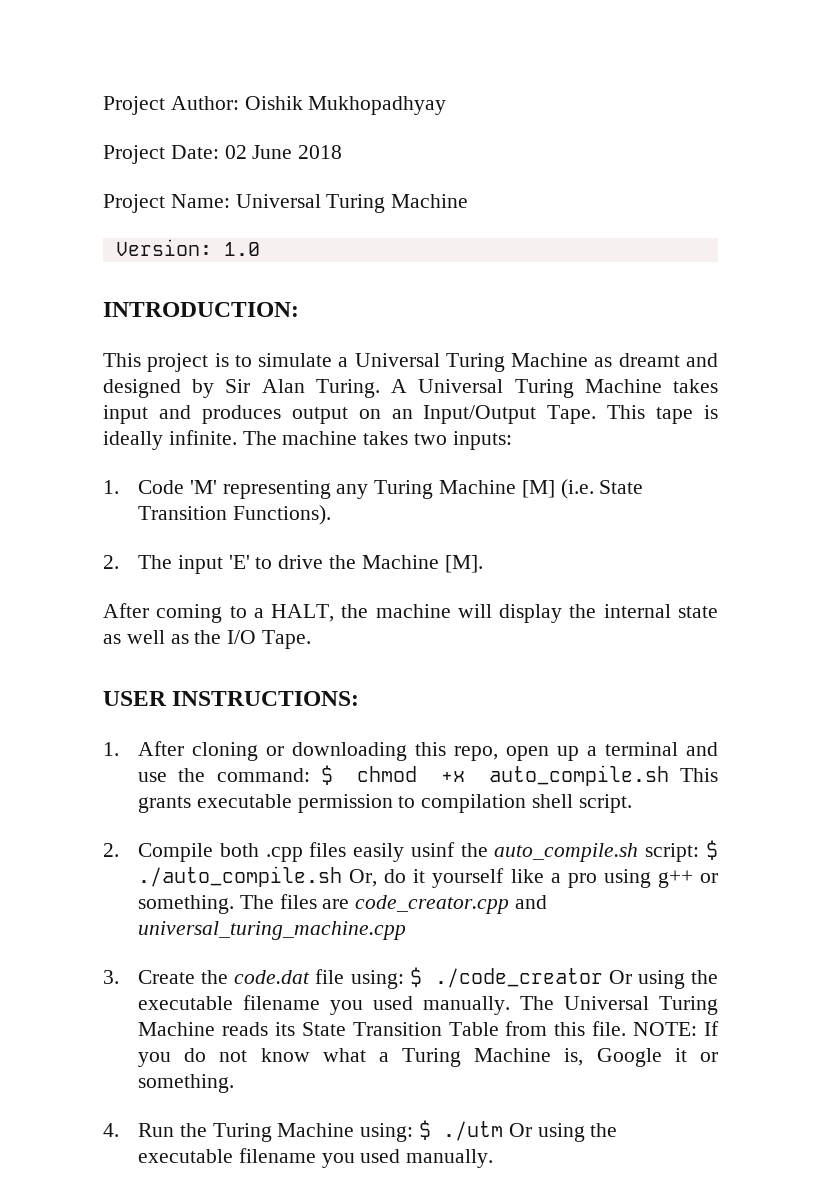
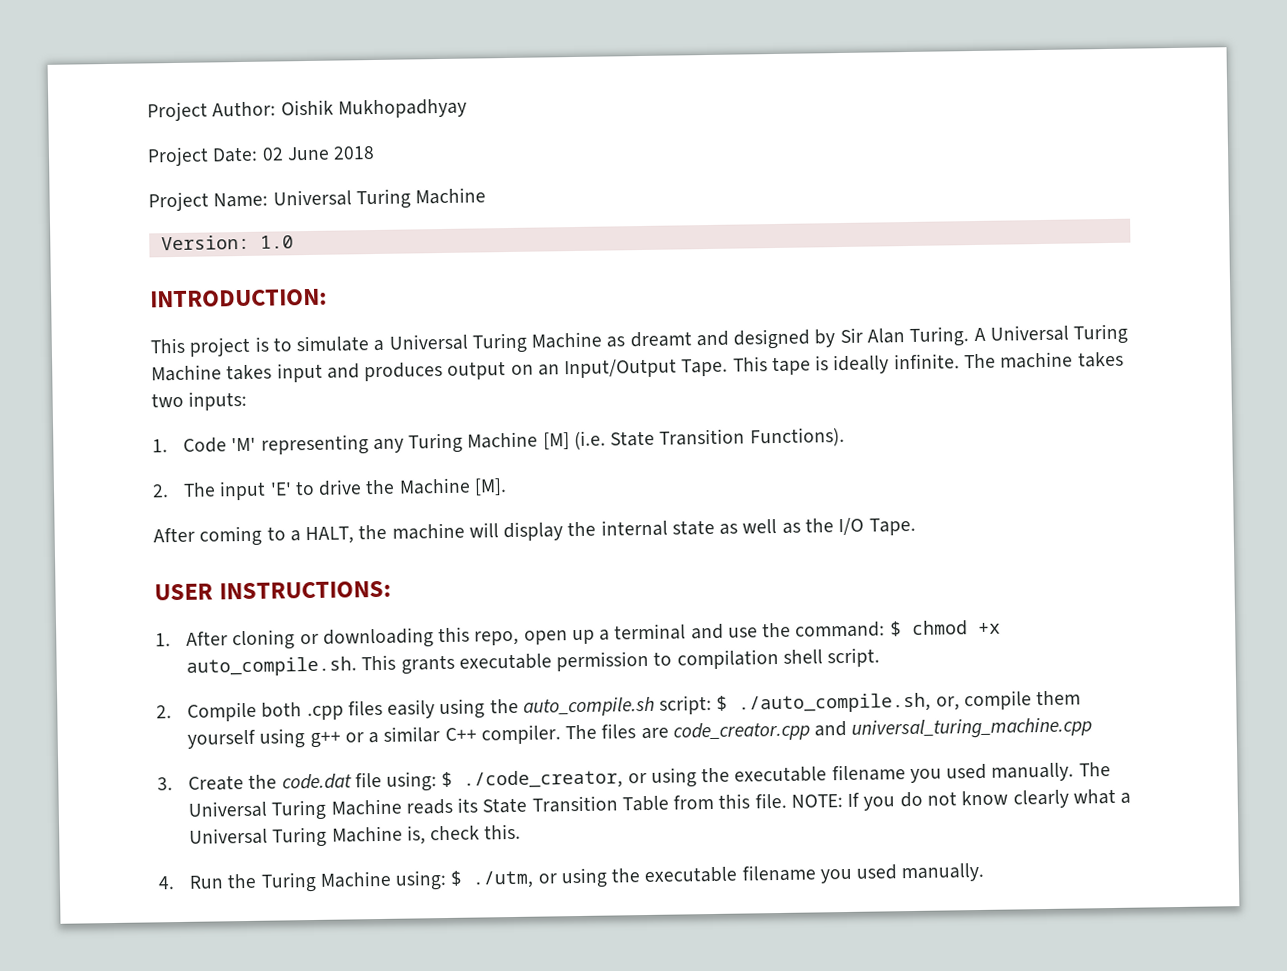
[488,765,669,786] auto_compile.sh -> [186,656,358,677] auto_compile.sh.
[410,842,455,857] usinf -> [439,698,486,720] using
[138,866,718,888] [138,895,235,914] ./auto_compile.sh Or, do it yourself like a pro using g++ or something. -> [738,690,1082,714] [187,724,561,749] ./auto_compile.sh, or, compile them yourself using g++ or a similar C++ compiler.
[434,968,632,988] ./code_creator Or -> [463,769,647,790] ./code_creator, or
(310, 1055) none -> [1012,789,1069,809] clearly
(389, 1057) none -> [189,827,269,845] Universal
[596,1048,718,1067] [138,1074,235,1093] Google it or something. -> [430,823,522,841] check this.
[443,1121,532,1141] ./utm Or -> [472,870,557,889] ./utm, or

